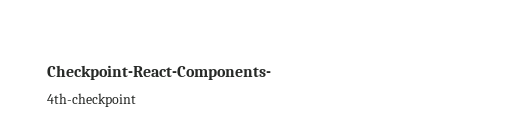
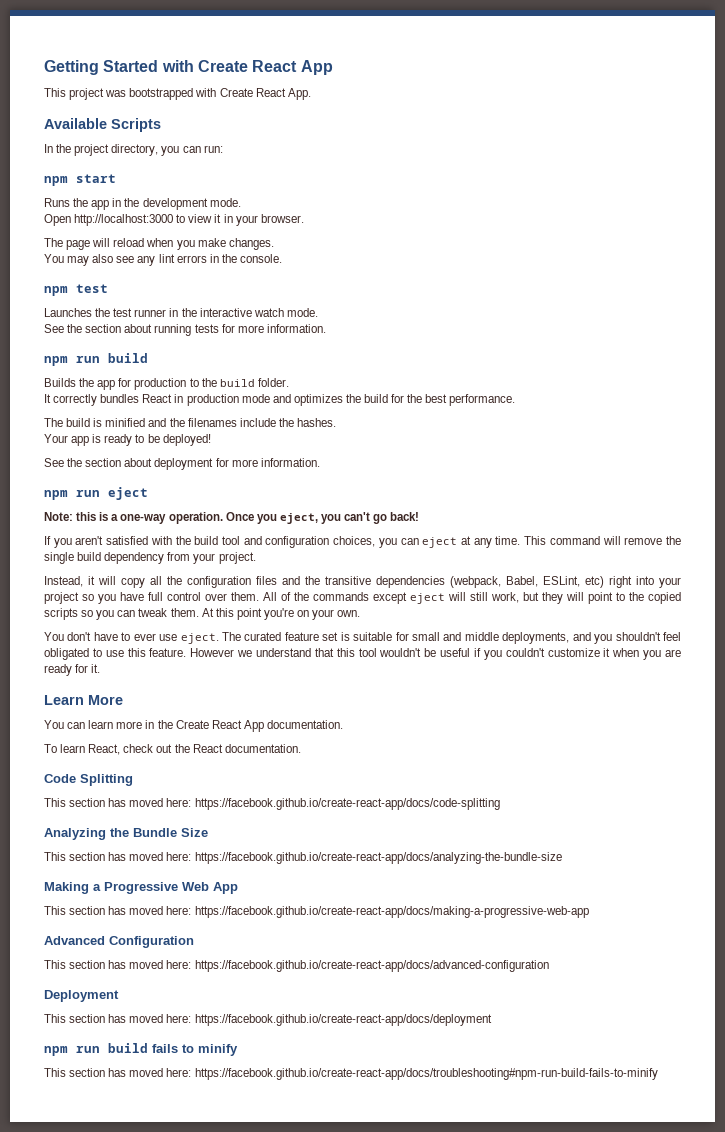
[47,65,271,80] [47,93,136,107] Checkpoint-React-Components- // 4th-checkpoint -> [44,60,333,75] [44,88,311,100] [44,118,161,132] [44,144,223,156] [44,174,116,186] [44,198,241,210] [44,214,304,226] [44,238,274,250] [44,254,282,266] [44,284,108,296] [44,308,318,317] [44,324,326,336] [44,353,148,366] [44,378,289,390] [44,394,516,406] [44,418,336,427] [44,434,211,446] [44,458,320,470] [44,487,148,500] [44,512,420,524] [44,536,681,548] [44,552,256,564] [44,576,681,588] [44,592,681,604] [44,608,361,620] [44,632,682,644] [44,648,681,660] [44,664,101,676] [44,695,123,705] [44,720,343,732] [44,744,301,755] [44,774,133,786] [44,798,500,810] [44,828,208,840] [44,852,562,864] [44,882,238,894] [44,906,589,918] [44,936,194,948] [44,960,549,972] [44,990,119,1002] [44,1014,492,1026] [44,1043,238,1056] [44,1068,658,1080] Getting Started with Create React App // This project was bootstrapped with Create React App. // Available Scripts // In the project directory, you can run: // npm start // Runs the app in the development mode. // Open http://localhost:3000 to view it in your browser. // The page will reload when you make changes. // You may also see any lint errors in the console. // npm test // Launches the test runner in the interactive watch mode. // See the section about running tests for more information. // npm run build // Builds the app for production to the build folder. // It correctly bundles React in production mode and optimizes the build for the best performance. // The build is minified and the filenames include the hashes. // Your app is ready to be deployed! // See the section about deployment for more information. // npm run eject // Note: this is a one-way operation. Once you eject, you can't go back! // If you aren't satisfied with the build tool and configuration choices, you can eject at any time. This command will remove the single build dependency from your project. // Instead, it will copy all the configuration files and the transitive dependencies (webpack, Babel, ESLint, etc) right into your project so you have full control over them. All of the commands except eject will still work, but they will point to the copied scripts so you can tweak them. At this point you're on your own. // You don't have to ever use eject. The curated feature set is suitable for small and middle deployments, and you shouldn't feel obligated to use this feature. However we understand that this tool wouldn't be useful if you couldn't customize it when you are ready for it. // Learn More // You can learn more in the Create React App documentation. // To learn React, check out the React documentation. // Code Splitting // This section has moved here: https://facebook.github.io/create-react-app/docs/code-splitting // Analyzing the Bundle Size // This section has moved here: https://facebook.github.io/create-react-app/docs/analyzing-the-bundle-size // Making a Progressive Web App // This section has moved here: https://facebook.github.io/create-react-app/docs/making-a-progressive-web-app // Advanced Configuration // This section has moved here: https://facebook.github.io/create-react-app/docs/advanced-configuration // Deployment // This section has moved here: https://facebook.github.io/create-react-app/docs/deployment // npm run build fails to minify // This section has moved here: https://facebook.github.io/create-react-app/docs/troubleshooting#npm-run-build-fails-to-minify

